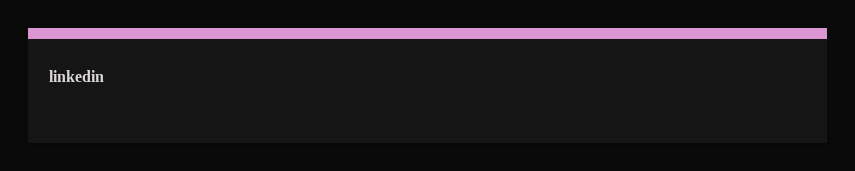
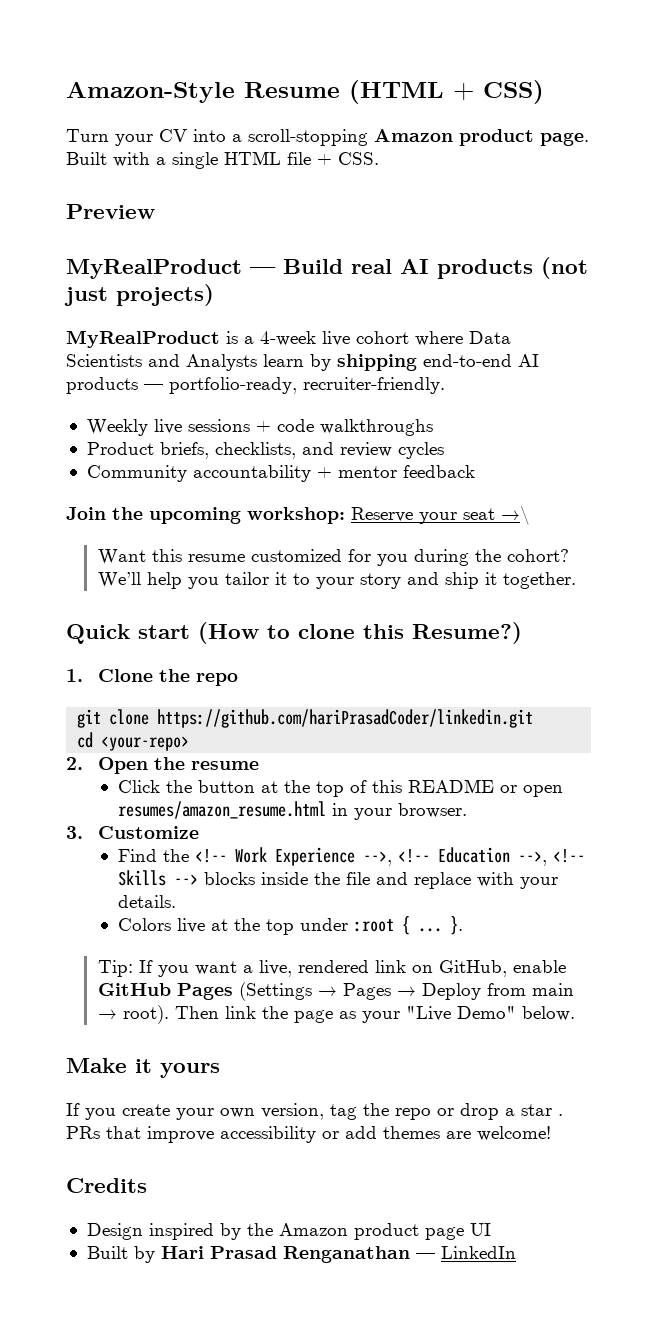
[49,70,104,82] linkedin -> [66,80,544,104] [66,129,589,146] [66,151,379,169] [66,204,155,219] [66,257,588,279] [64,284,214,306] [66,330,511,348] [66,354,539,371] [66,377,445,394] [86,419,433,436] [86,442,444,459] [86,465,475,482] [66,505,530,525] [97,549,569,566] [97,572,576,589] [66,622,522,644] [66,669,238,686] [77,709,534,728] [77,732,190,751] [66,757,259,774] [118,779,564,797] [118,801,468,820] [66,826,199,839] [118,847,586,866] [118,870,559,889] [118,895,177,908] [118,916,464,935] [97,960,566,977] [97,982,574,1001] [97,1005,575,1024] [66,1058,220,1078] [66,1103,563,1120] [66,1126,551,1143] [66,1178,147,1193] [86,1223,491,1240] [86,1246,516,1263] Amazon‑Style Resume (HTML + CSS) // Turn your CV into a scroll‑stopping Amazon product page. Built with a single HTML file + CSS. // Preview // MyRealProduct — Build real AI products (not just projects) // MyRealProduct is a 4‑week live cohort where Data Scientists and Analysts learn by shipping end‑to‑end AI products — portfolio‑ready, recruiter‑friendly. // Weekly live sessions + code walkthroughs // Product briefs, checklists, and review cycles // Community accountability + mentor feedback // Join the upcoming workshop: Reserve your seat →\ // Want this resume customized for you during the cohort? We’ll help you tailor it to your story and ship it together. // Quick start (How to clone this Resume?) // 1. Clone the repo // git clone https://github.com/hariPrasadCoder/linkedin.git // cd <your-repo> // 2. Open the resume // Click the button at the top of this README or open resumes/amazon_resume.html in your browser. // 3. Customize // Find the <!-- Work Experience -->, <!-- Education -->, <!-- Skills --> blocks inside the file and replace with your details. // Colors live at the top under :root { ... }. // Tip: If you want a live, rendered link on GitHub, enable GitHub Pages (Settings → Pages → Deploy from main → root). Then link the page as your "Live Demo" below. // Make it yours // If you create your own version, tag the repo or drop a star . PRs that improve accessibility or add themes are welcome! // Credits // Design inspired by the Amazon product page UI // Built by Hari Prasad Renganathan — LinkedIn

